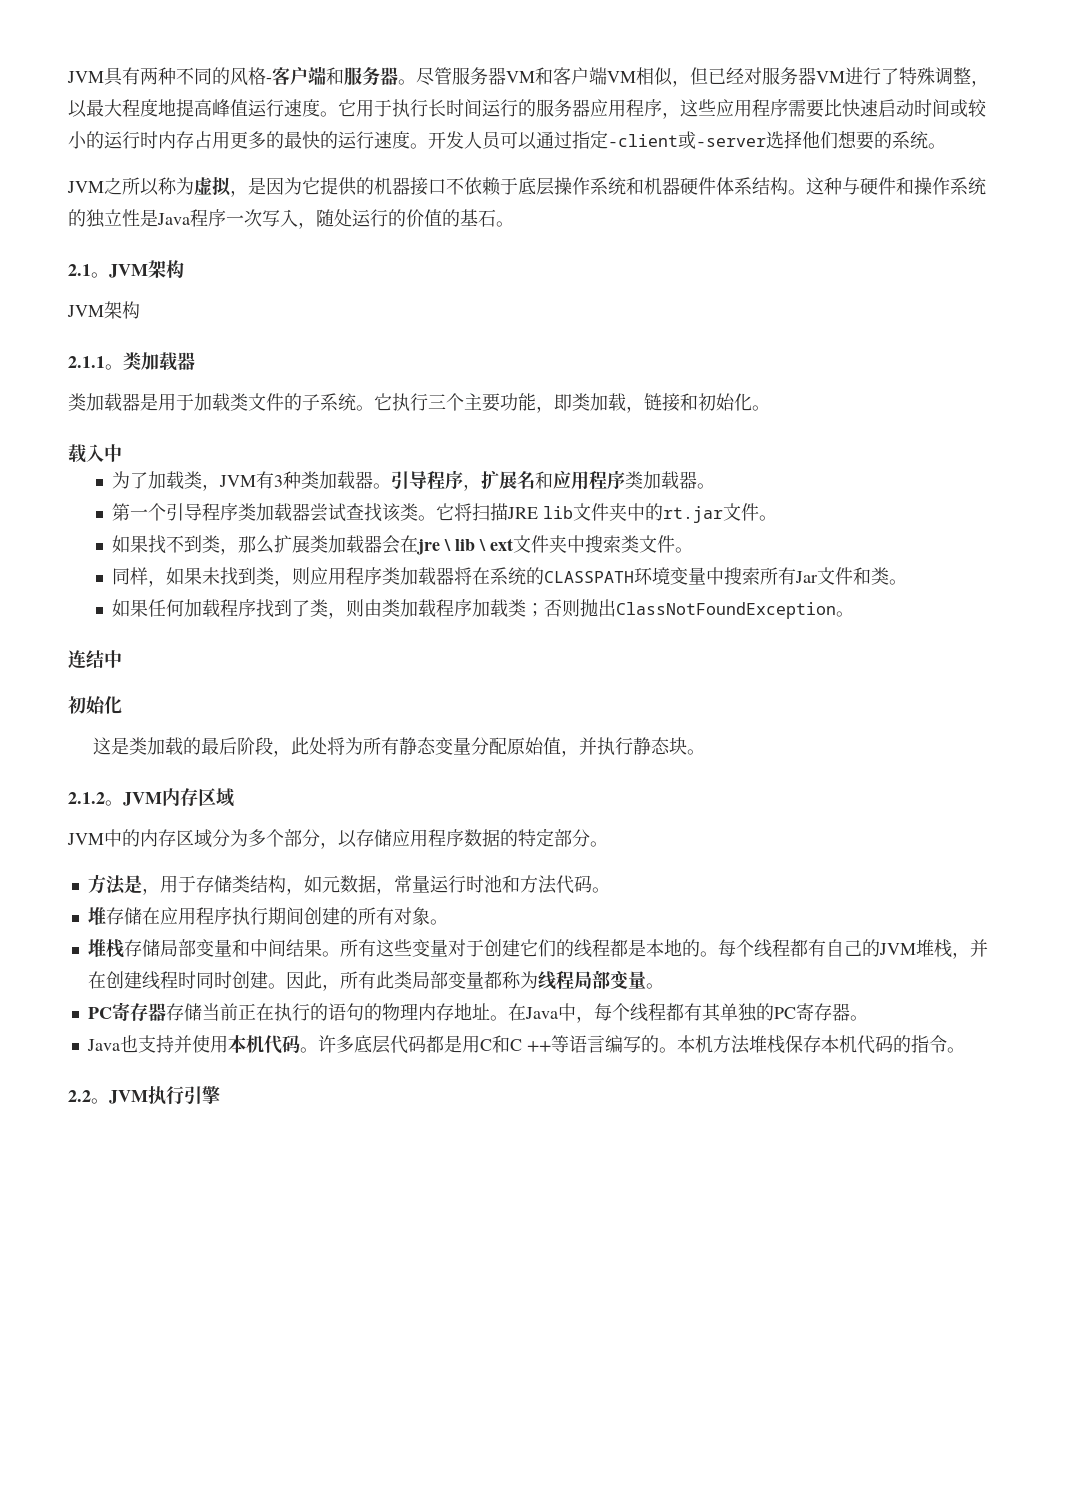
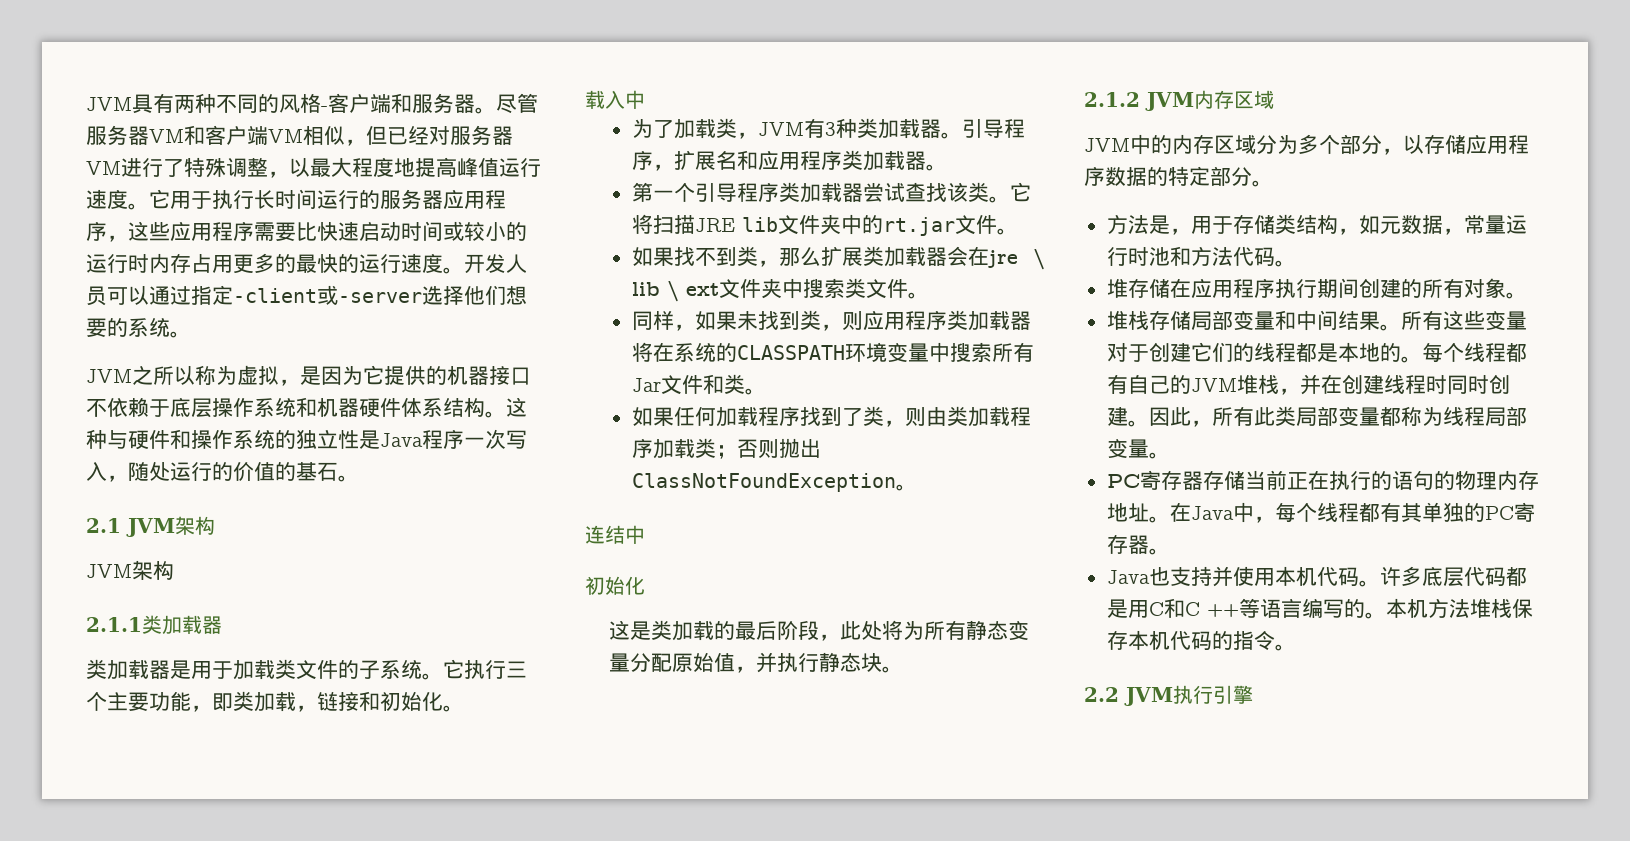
[91,272,109,278] 。 -> (121, 525) none
[105,364,123,370] 。 -> (142, 624) none
[105,800,123,806] 。 -> (1140, 99) none
[91,1098,109,1104] 。 -> (1119, 694) none

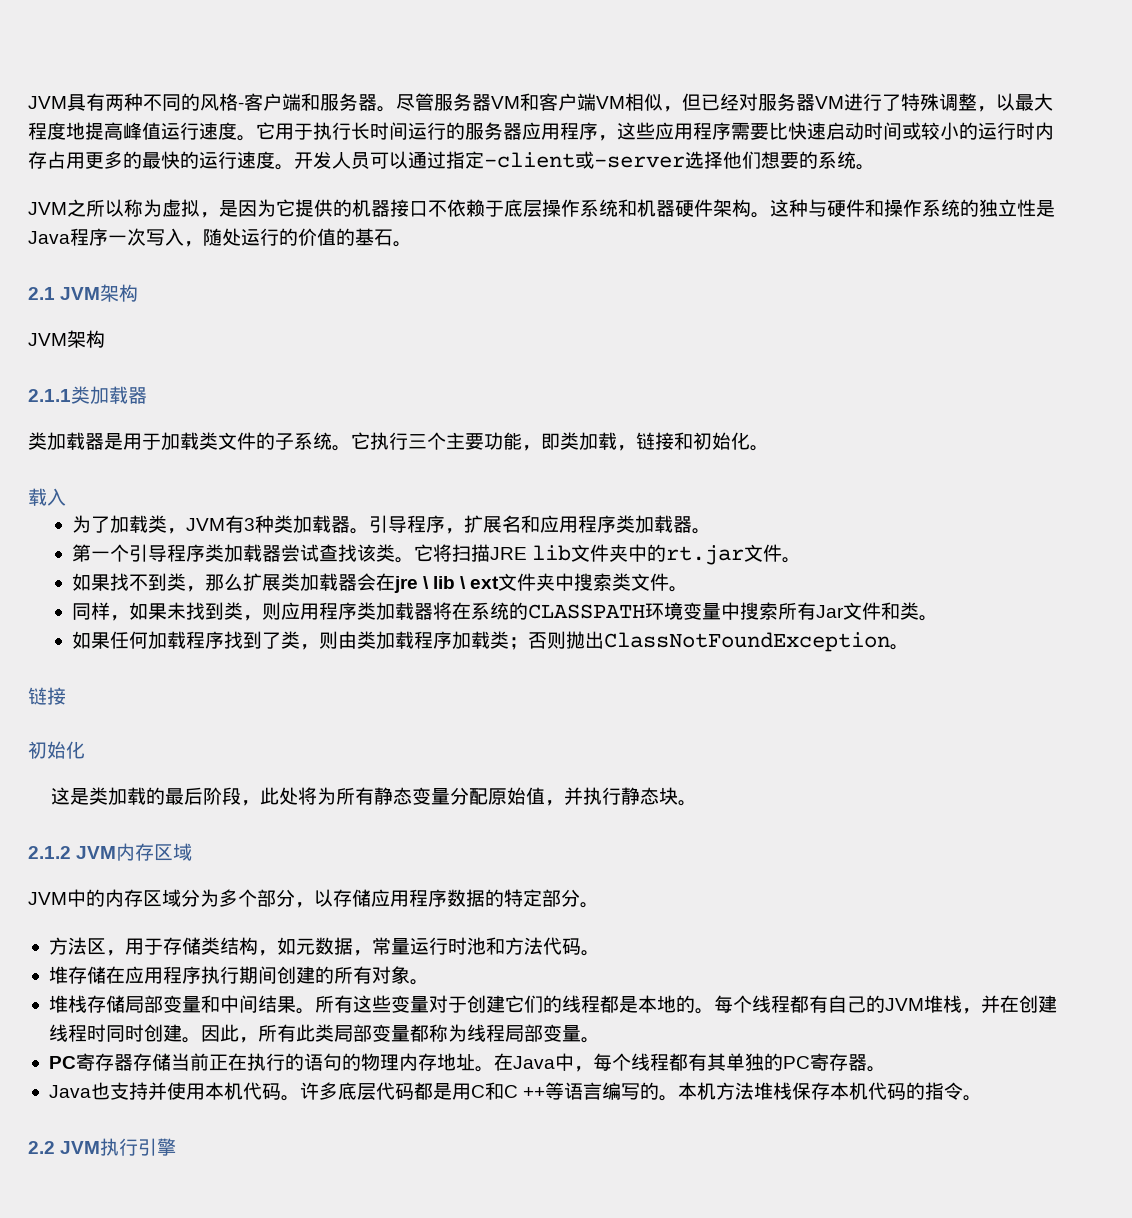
[401,398,464,417] 体系结 -> [713,199,732,217] 架
[625,90,645,109] 中 -> (66, 497) none
[585,525,645,544] 连结中 -> [28,687,66,705] 链接
[1148,215,1170,234] 是 -> [86,938,106,955] 区

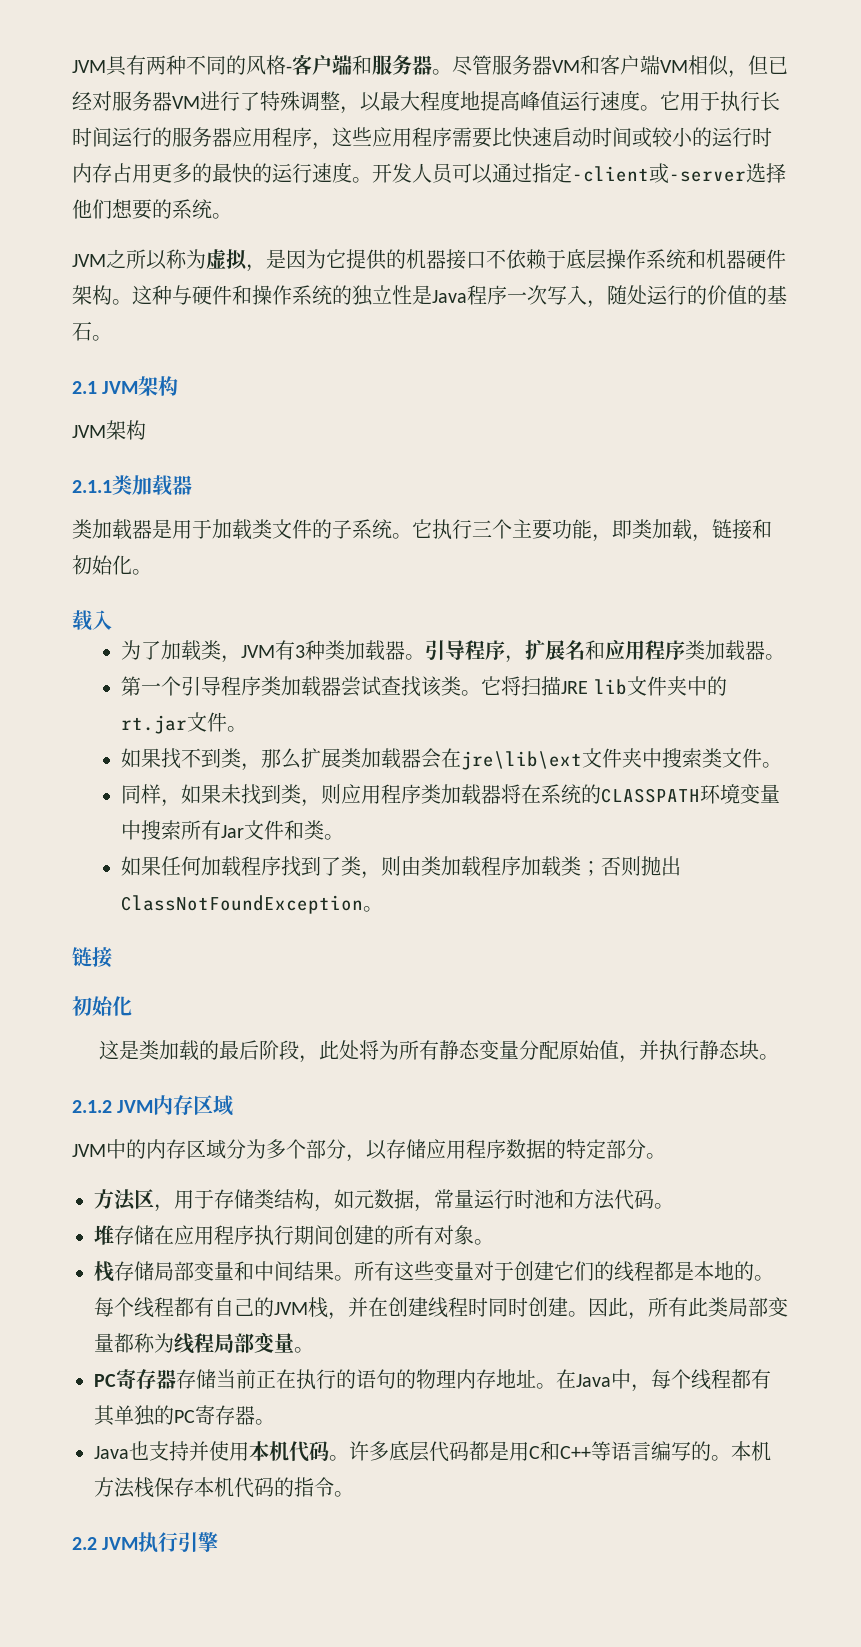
[393,576,500,593] jre \ lib \ ext -> [461,751,583,770] jre\lib\ext
[48,995,68,1013] 堆 -> (494, 1242) none
[923,995,943,1013] 堆 -> (308, 1308) none
[503,1085,546,1098] C ++ -> [560,1446,591,1459] C++
[754,1082,774,1100] 堆 -> (135, 1487) none

